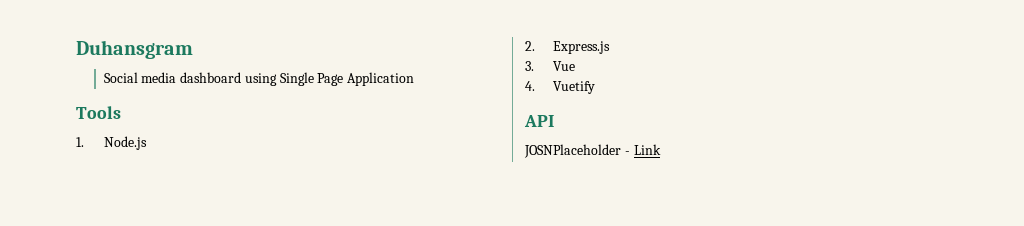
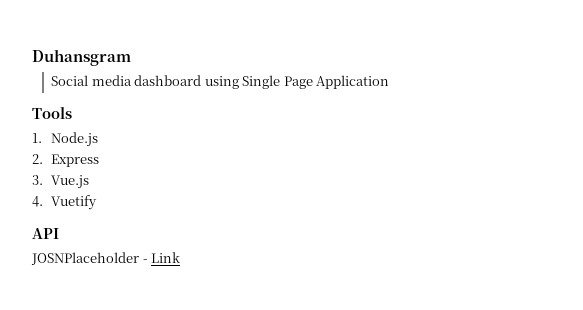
[552,41,610,54] Express.js -> [51,154,100,167] Express
[552,61,575,71] Vue -> [51,175,90,189] Vue.js

